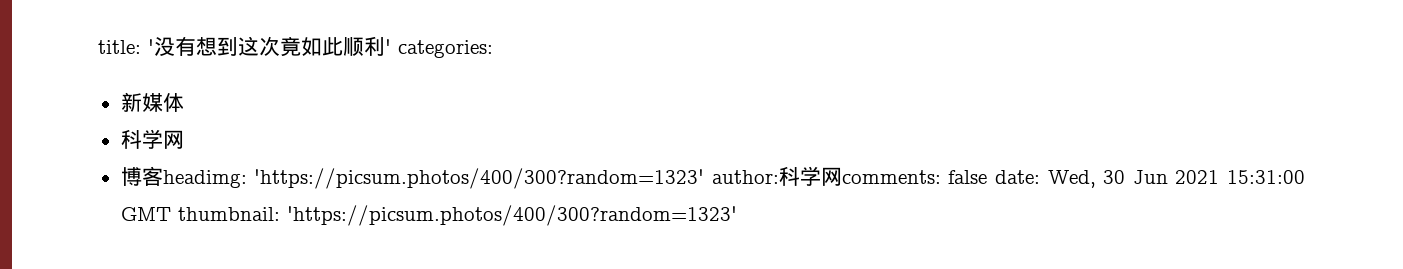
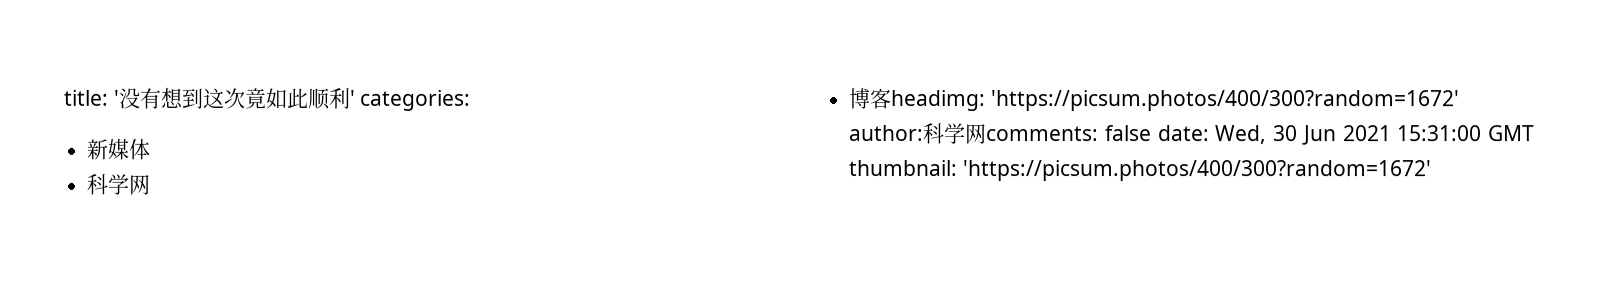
[254,168,705,189] 'https://picsum.photos/400/300?random=1323' -> [990,90,1460,112] 'https://picsum.photos/400/300?random=1672'
[286,205,737,226] 'https://picsum.photos/400/300?random=1323' -> [961,160,1431,182] 'https://picsum.photos/400/300?random=1672'

